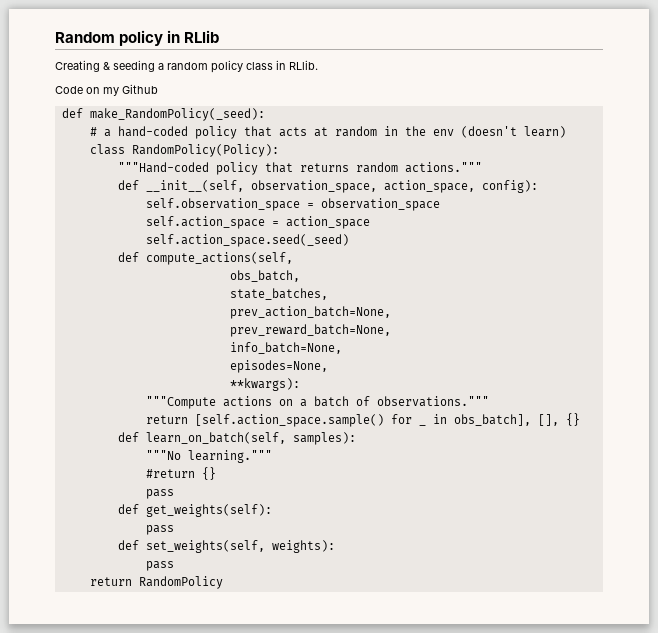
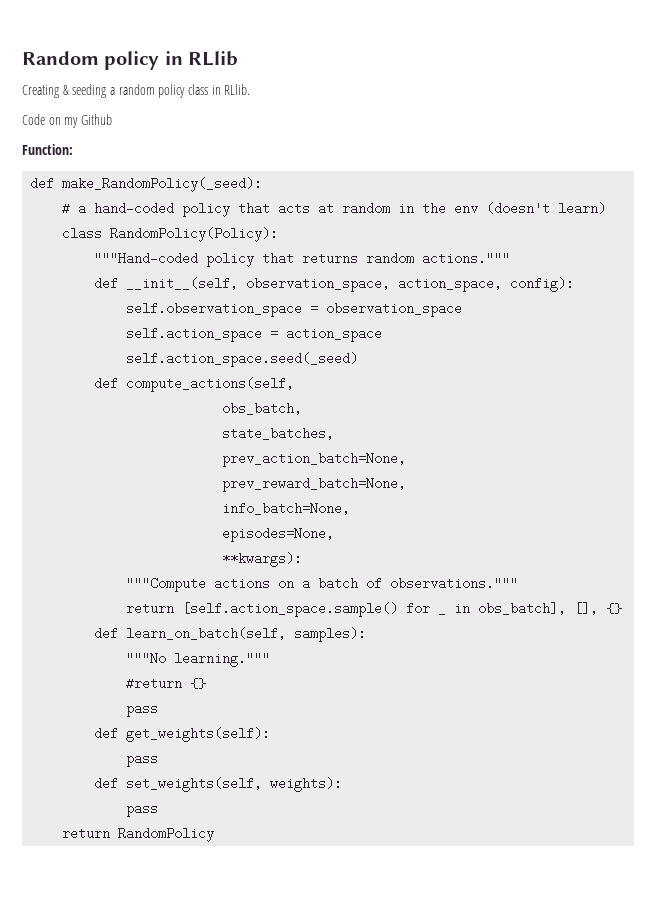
(158, 89) none -> [22,144,73,155] // Function:

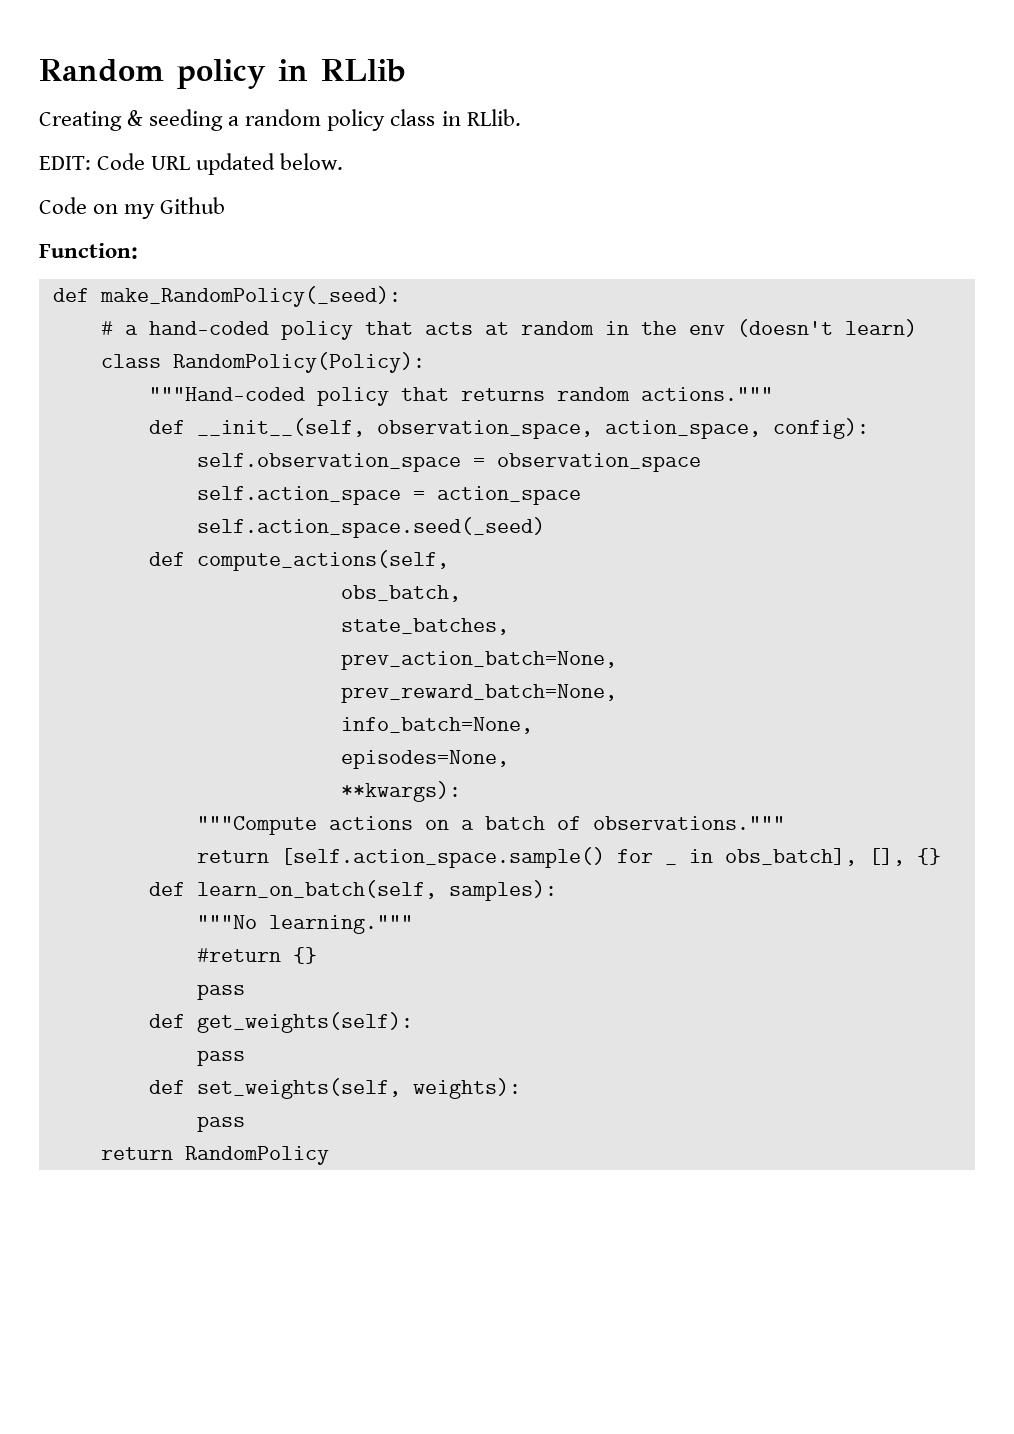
(251, 89) none -> [39,153,344,175] // EDIT: Code URL updated below.

